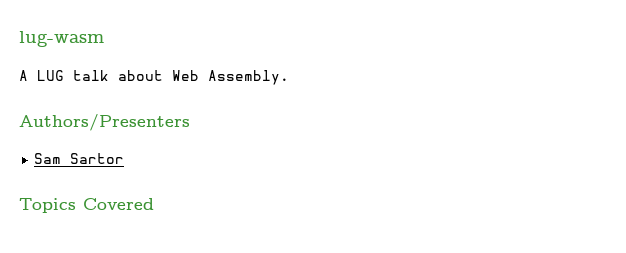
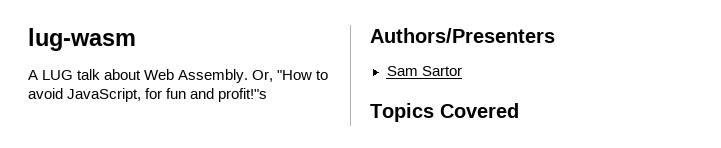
(289, 77) none -> [252,70,329,82] [28,88,268,102] Or, "How to avoid JavaScript, for fun and profit!"s

